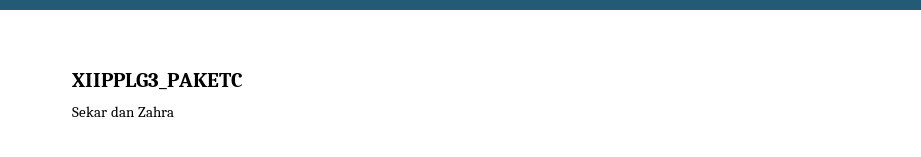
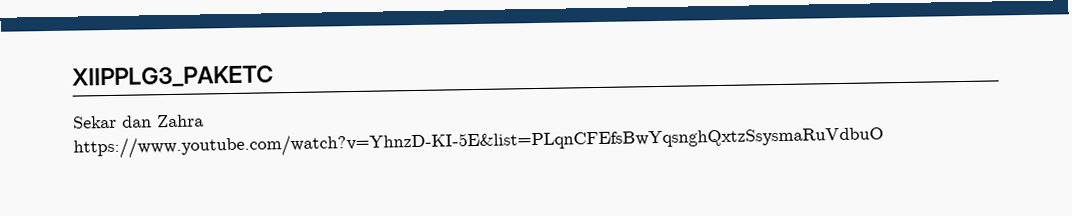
(174, 111) none -> [73,125,884,160] https://www.youtube.com/watch?v=YhnzD-KI-5E&list=PLqnCFEfsBwYqsnghQxtzSsysmaRuVdbuO

